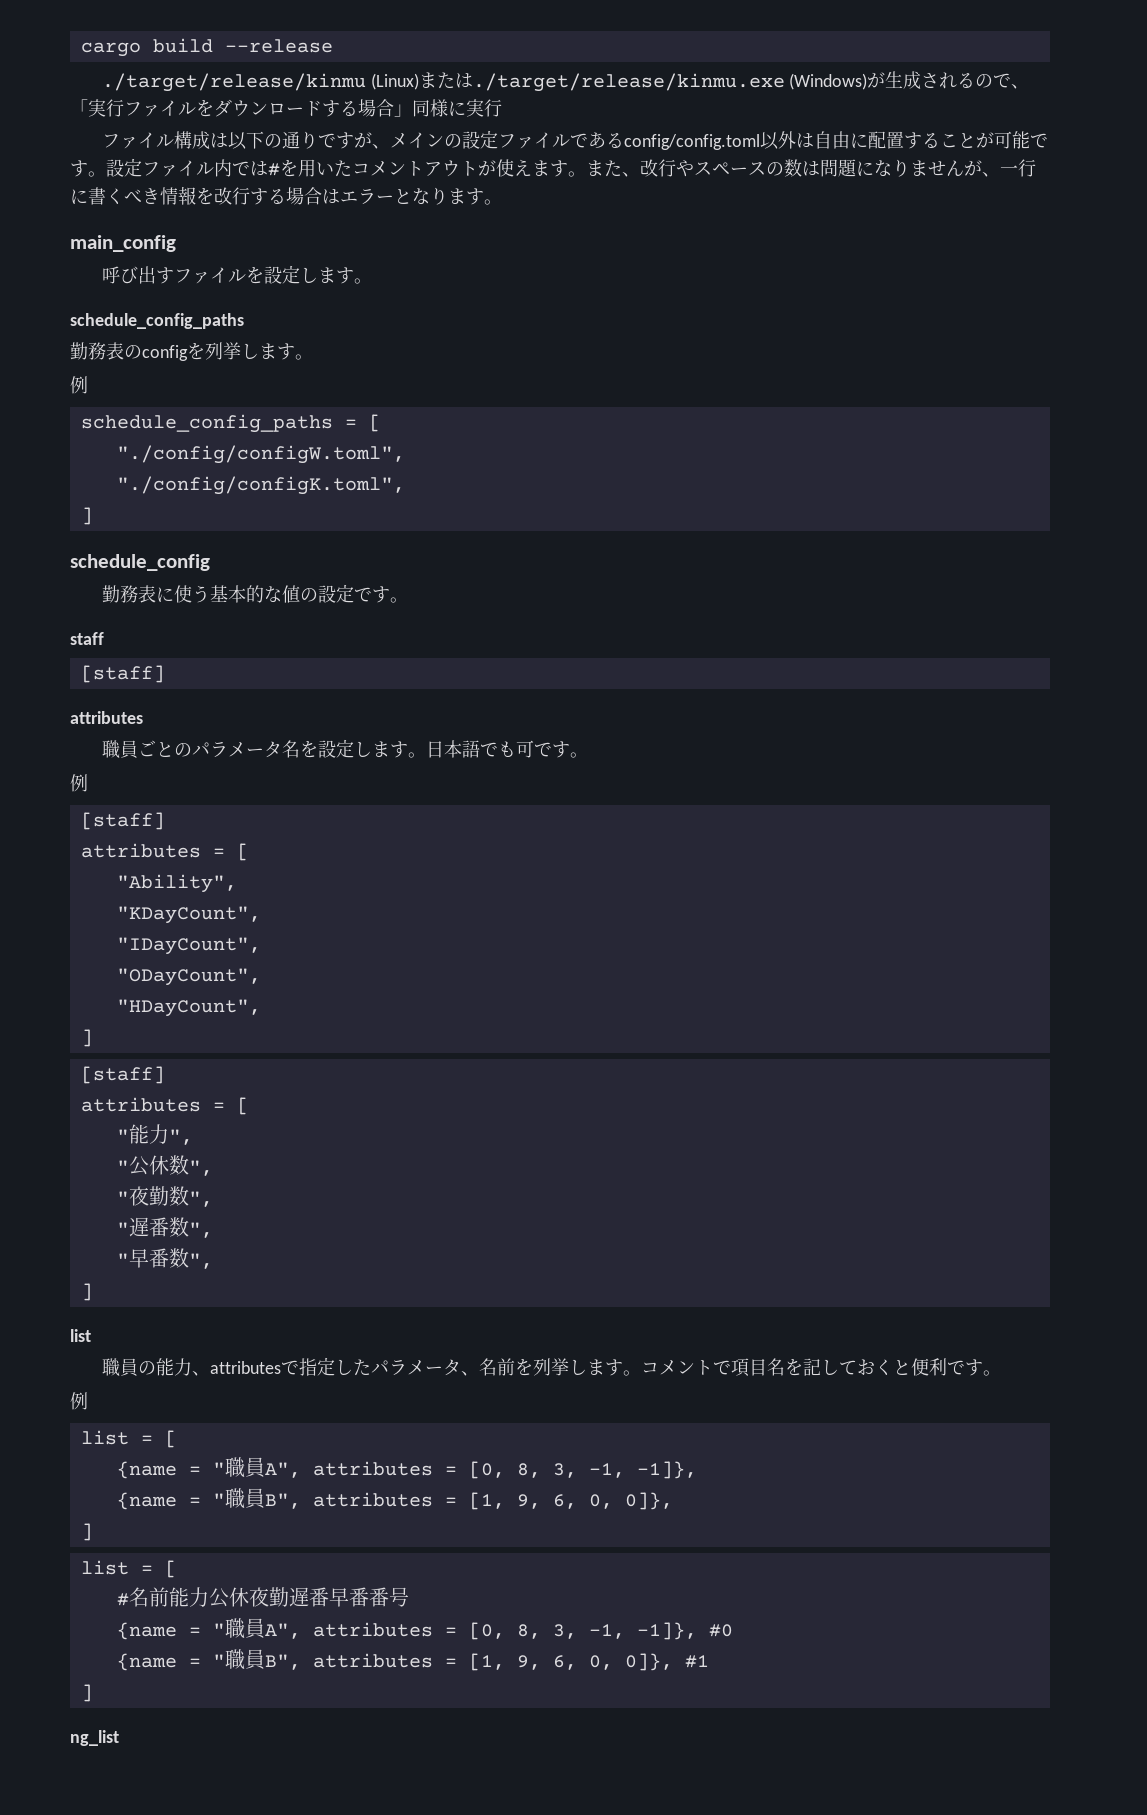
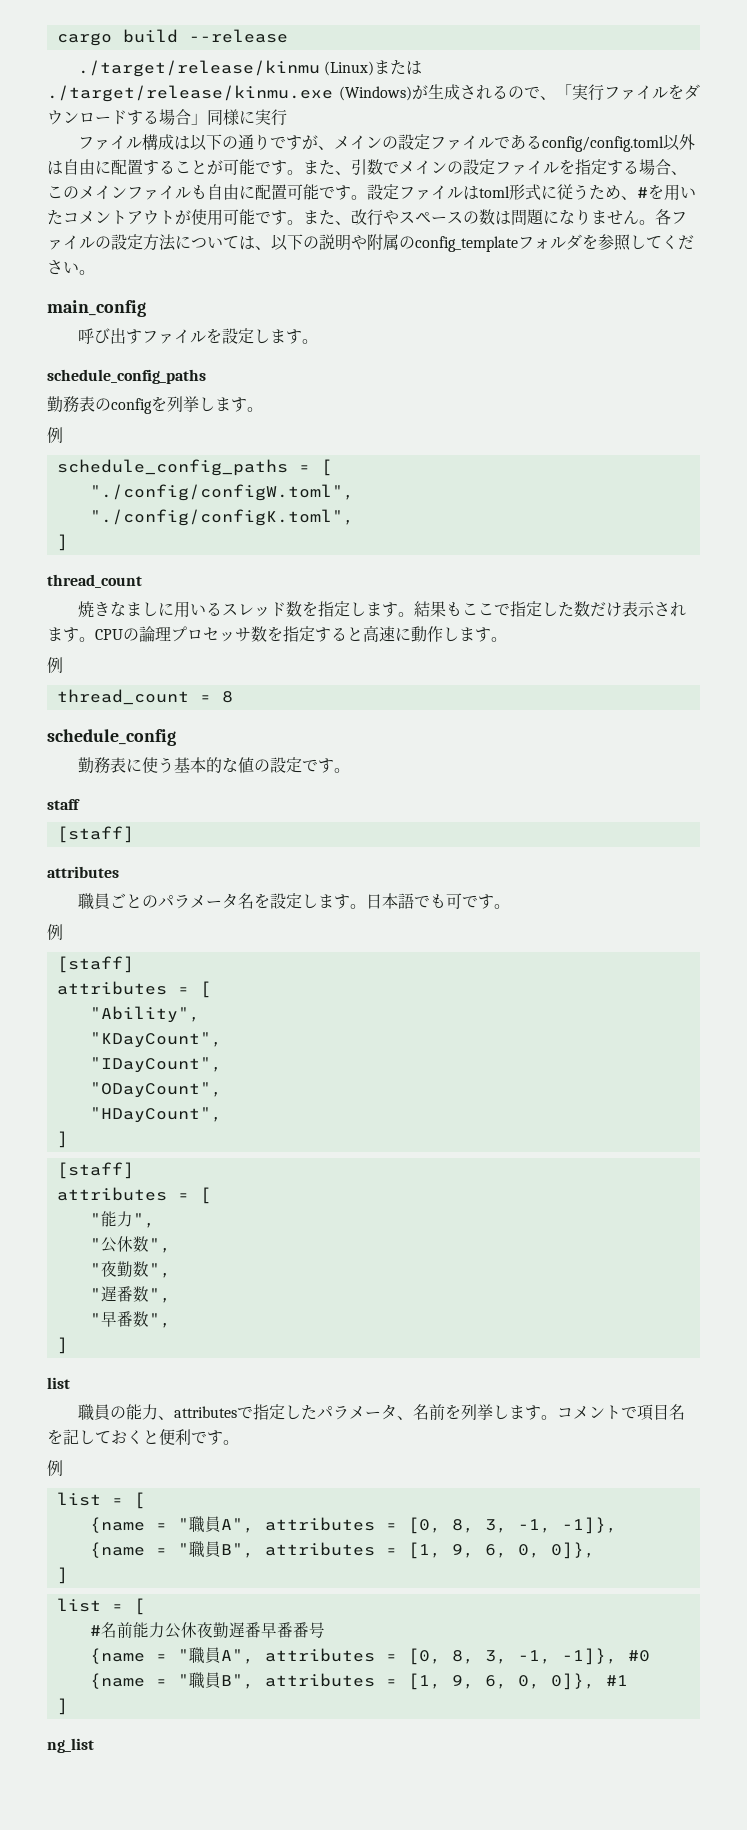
[106,158,268,177] 設定ファイル内では -> [303,159,687,176] [47,184,637,200] また、引数でメインの設定ファイルを指定する場合、このメインファイルも自由に配置可能です。設定ファイルはtoml形式に従うため、
[514,159,550,176] えま -> [207,209,271,226] 用可能で
[964,159,1036,177] [70,186,484,205] が、一行に書くべき情報を改行する場合はエラーとなります -> [639,209,687,225] [47,234,694,252] [47,260,79,275] 。各ファイルの設定方法については、以下の説明や附属のconfig_templateフォルダを参照してください
(93, 516) none -> [47,574,142,588] [77,601,686,618] [47,625,507,642] [47,657,63,673] [56,689,233,705] // thread_count // 焼きなましに用いるスレッド数を指定します。結果もここで指定した数だけ表示されます。CPUの論理プロセッサ数を指定すると高速に動作します。 // 例 // thread_count = 8

